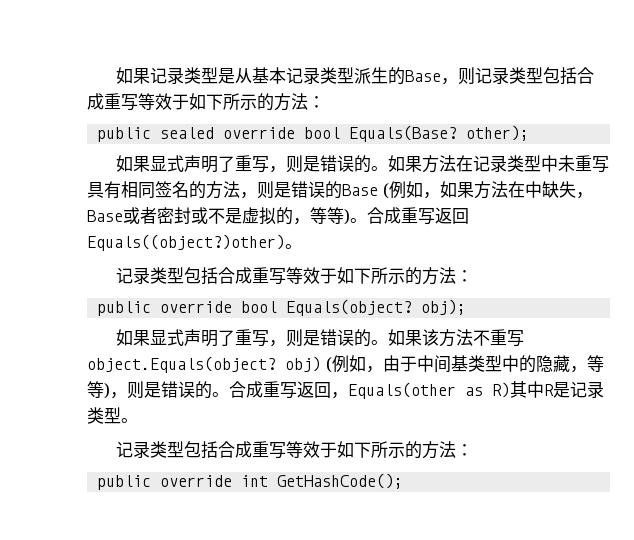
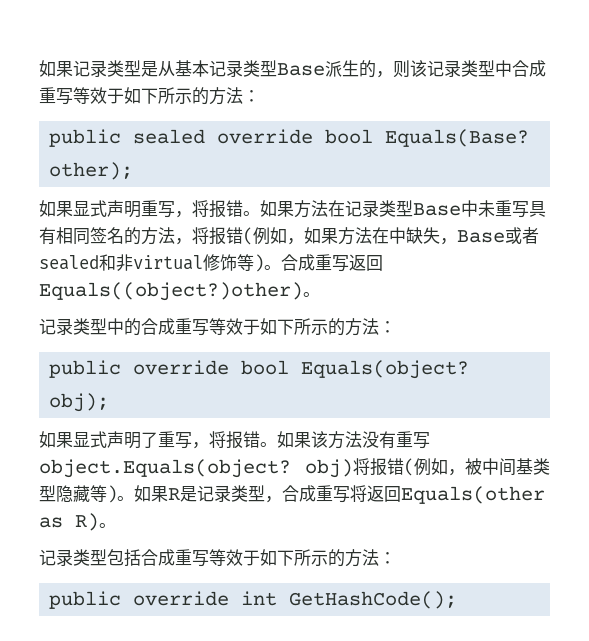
[353,67,577,85] 派生的Base，则记录类型包括 -> [277,60,512,78] Base派生的，则该记录类型中
[217,155,371,173] 了重写，则是错误的 -> [141,200,243,218] 重写，将报错
(541, 163) none -> [413,203,461,216] Base
[257,181,378,199] 则是错误的Base -> [192,227,243,245] 将报错
[157,207,327,225] 密封或不是虚拟的，等 -> [39,254,237,271] sealed和非virtual修饰
[183,267,218,284] 包括 -> [107,318,141,336] 中的
[285,329,371,347] 则是错误的 -> [209,431,260,449] 将报错
[472,330,490,346] 不 -> [362,431,396,449] 没有
[325,355,417,373] (例如，由于 -> [353,458,482,476] 将报错(例如，被
[501,355,604,373] [87,381,604,399] [87,407,121,424] 中的隐藏，等等)，则是错误的。合成重写返回，Equals(other as R)其中R是记录类型 -> [56,485,545,504] [39,513,99,531] 隐藏等)。如果R是记录类型，合成重写将返回Equals(other as R)

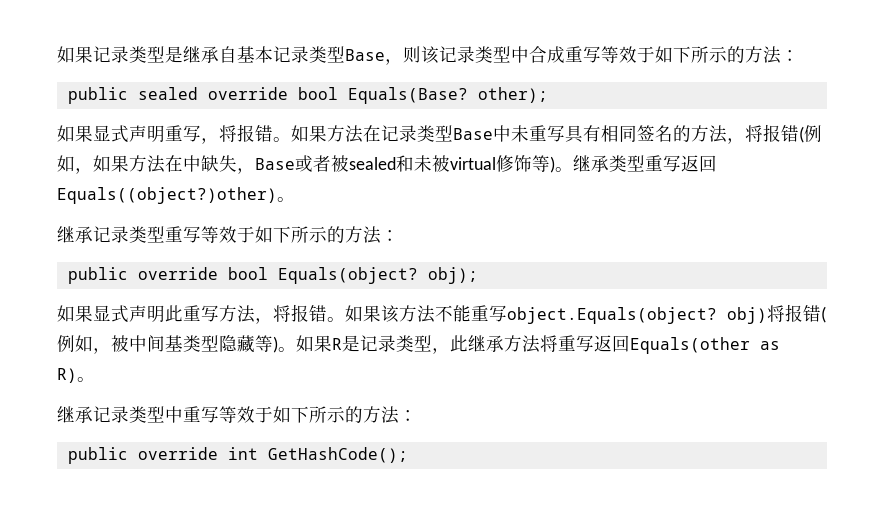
[158,61,175,77] 从 -> [183,46,237,63] 继承自
[325,60,376,78] 派生的 -> (385, 55) none
[39,254,133,271] sealed和非 -> [331,155,450,172] 被sealed和未被
[281,254,315,271] 合成 -> [573,155,645,172] 继承类型
[39,318,175,336] 记录类型中的合成 -> [57,226,165,243] 继承记录类型
[141,431,192,449] 了重写 -> [165,305,255,323] 此重写方法
[362,431,396,449] 没有 -> [435,305,471,322] 不能
[282,485,367,503] 合成重写将 -> [450,335,594,353] 此继承方法将重写
[39,549,175,566] 记录类型包括合成 -> [57,406,183,423] 继承记录类型中

